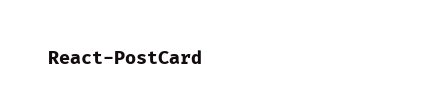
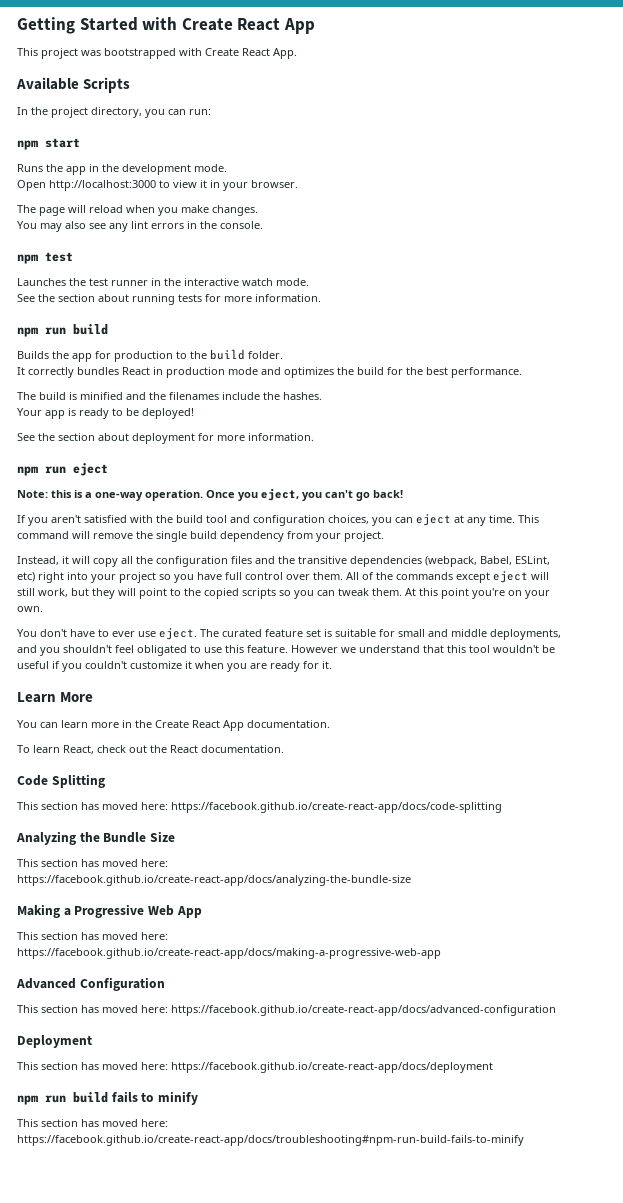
[48,50,202,64] React-PostCard -> [17,17,315,34] [17,48,297,59] [16,77,131,93] [17,107,211,118] [17,138,80,150] [17,164,227,175] [17,180,298,191] [17,205,258,216] [17,221,263,232] [17,252,73,264] [17,278,309,286] [17,294,321,305] [17,324,108,337] [17,349,283,362] [17,367,522,378] [17,392,322,400] [17,408,194,419] [17,433,314,444] [17,463,108,476] [17,488,403,501] [17,514,539,526] [17,531,384,542] [17,556,550,567] [17,571,549,583] [17,588,550,599] [17,606,43,612] [17,628,561,640] [17,645,555,656] [17,661,332,672] [17,692,94,703] [17,720,330,731] [17,745,284,754] [17,774,105,788] [17,802,502,813] [16,831,175,845] [17,859,168,867] [17,875,411,886] [17,904,202,918] [17,932,168,940] [17,948,441,959] [16,977,165,991] [17,1005,556,1016] [17,1035,92,1048] [17,1062,493,1073] [17,1091,198,1105] [17,1119,168,1127] [17,1135,524,1146] Getting Started with Create React App // This project was bootstrapped with Create React App. // Available Scripts // In the project directory, you can run: // npm start // Runs the app in the development mode. // Open http://localhost:3000 to view it in your browser. // The page will reload when you make changes. // You may also see any lint errors in the console. // npm test // Launches the test runner in the interactive watch mode. // See the section about running tests for more information. // npm run build // Builds the app for production to the build folder. // It correctly bundles React in production mode and optimizes the build for the best performance. // The build is minified and the filenames include the hashes. // Your app is ready to be deployed! // See the section about deployment for more information. // npm run eject // Note: this is a one-way operation. Once you eject, you can't go back! // If you aren't satisfied with the build tool and configuration choices, you can eject at any time. This command will remove the single build dependency from your project. // Instead, it will copy all the configuration files and the transitive dependencies (webpack, Babel, ESLint, etc) right into your project so you have full control over them. All of the commands except eject will still work, but they will point to the copied scripts so you can tweak them. At this point you're on your own. // You don't have to ever use eject. The curated feature set is suitable for small and middle deployments, and you shouldn't feel obligated to use this feature. However we understand that this tool wouldn't be useful if you couldn't customize it when you are ready for it. // Learn More // You can learn more in the Create React App documentation. // To learn React, check out the React documentation. // Code Splitting // This section has moved here: https://facebook.github.io/create-react-app/docs/code-splitting // Analyzing the Bundle Size // This section has moved here: https://facebook.github.io/create-react-app/docs/analyzing-the-bundle-size // Making a Progressive Web App // This section has moved here: https://facebook.github.io/create-react-app/docs/making-a-progressive-web-app // Advanced Configuration // This section has moved here: https://facebook.github.io/create-react-app/docs/advanced-configuration // Deployment // This section has moved here: https://facebook.github.io/create-react-app/docs/deployment // npm run build fails to minify // This section has moved here: https://facebook.github.io/create-react-app/docs/troubleshooting#npm-run-build-fails-to-minify

